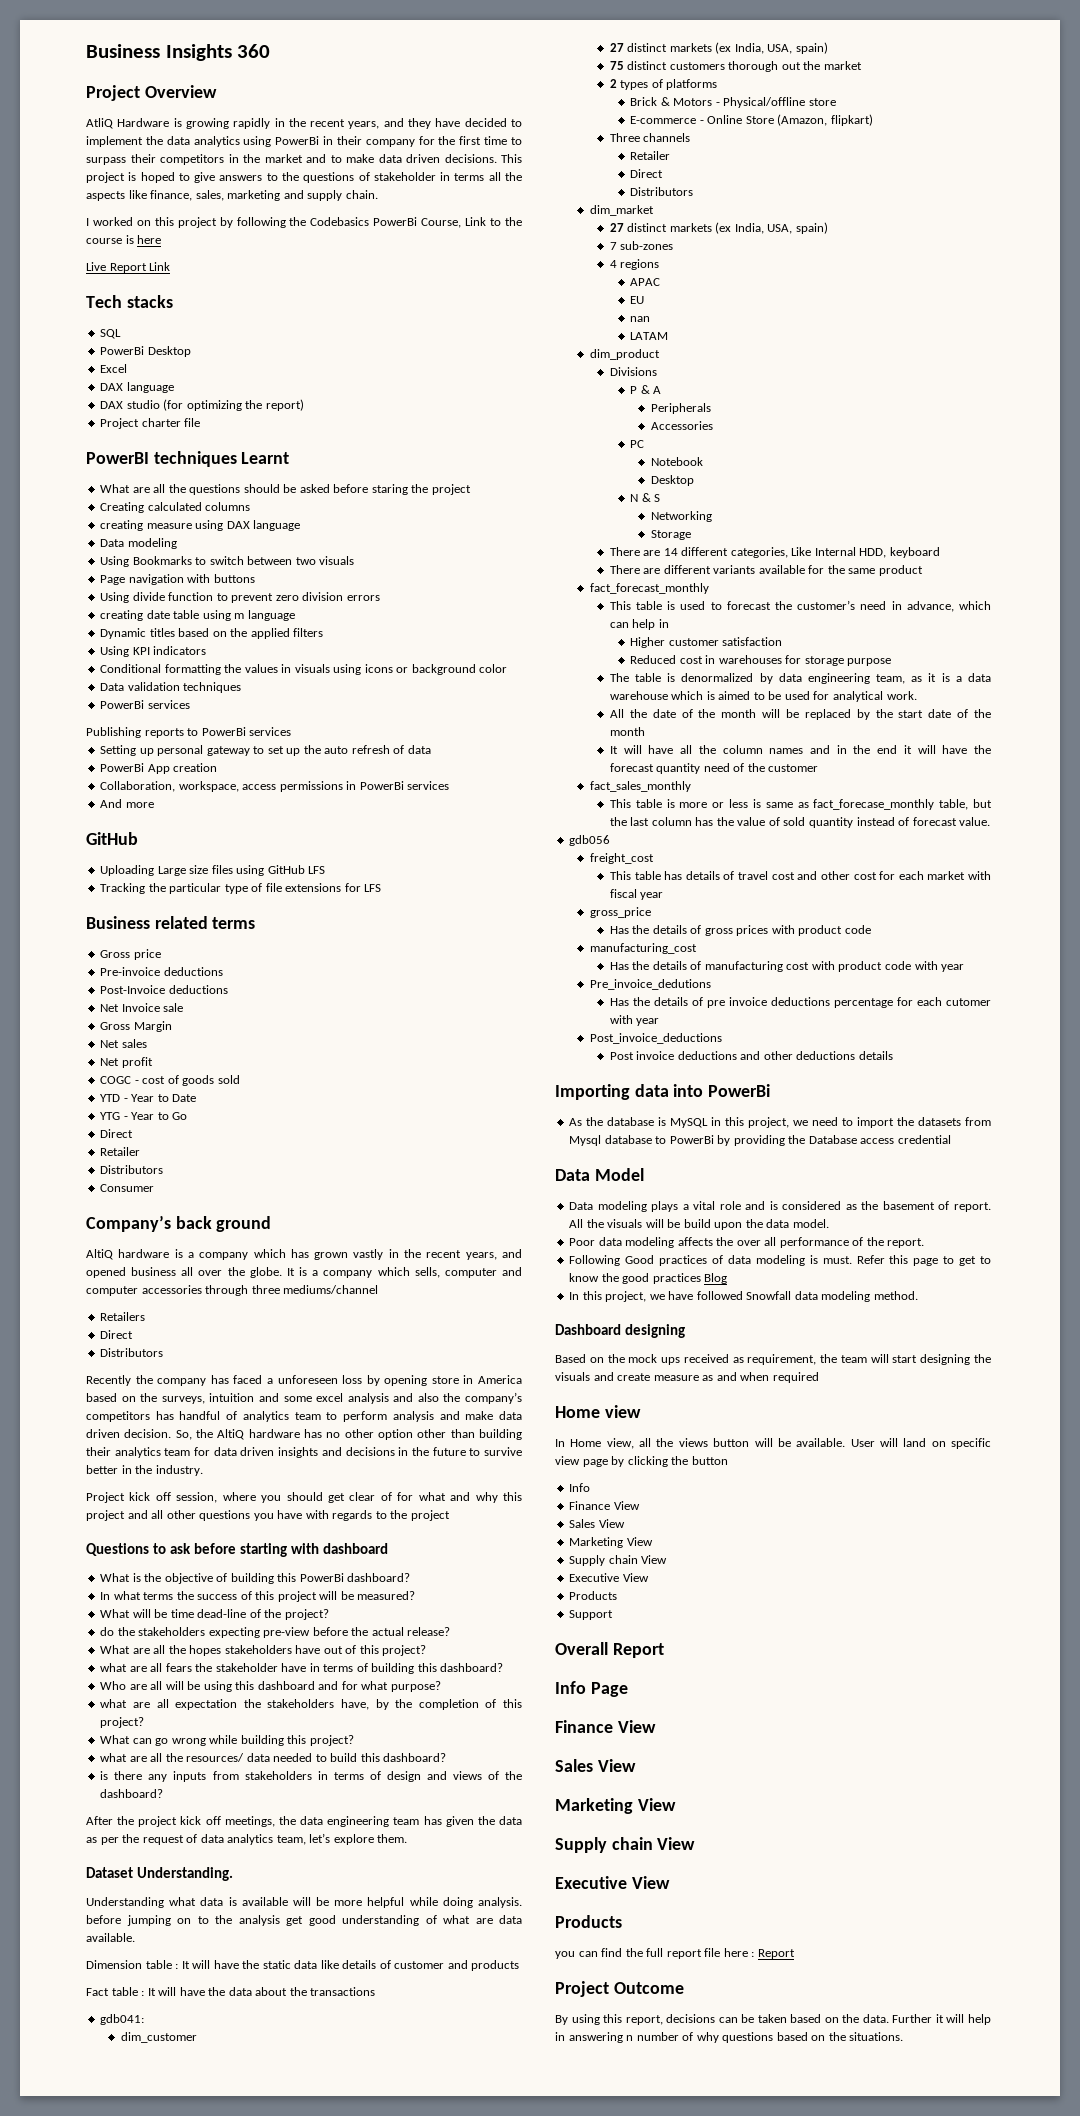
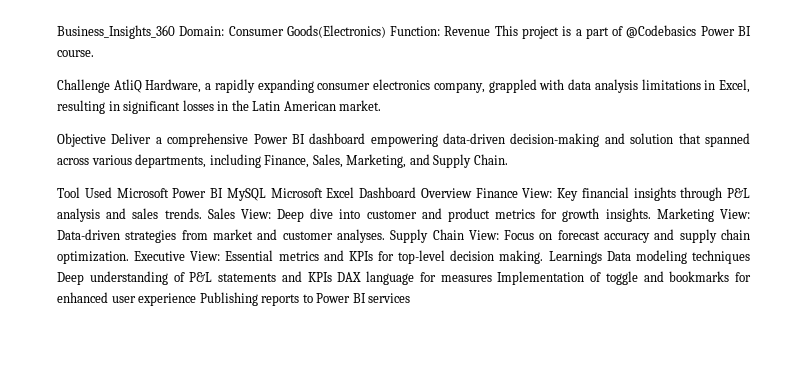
[86,44,271,61] [86,85,217,101] [86,118,523,129] [86,136,523,147] [86,154,522,165] [86,172,522,183] [86,190,378,201] [86,217,522,228] [86,235,162,244] [86,262,171,273] [86,295,173,308] [100,329,122,339] [100,346,191,357] [100,364,128,373] [100,382,174,393] [100,399,304,411] [100,418,201,429] [86,451,290,467] [100,484,471,495] [100,502,251,513] [100,520,301,531] [100,538,177,549] [100,556,355,567] [100,574,255,585] [100,592,380,603] [100,610,295,621] [100,628,324,639] [100,646,207,657] [100,664,508,675] [100,682,242,693] [100,700,190,709] Business Insights 360 // Project Overview // AtliQ Hardware is growing rapidly in the recent years, and they have decided to implement the data analytics using PowerBi in their company for the first time to surpass their competitors in the market and to make data driven decisions. This project is hoped to give answers to the questions of stakeholder in terms all the aspects like finance, sales, marketing and supply chain. // I worked on this project by following the Codebasics PowerBi Course, Link to the course is here // Live Report Link // Tech stacks // SQL // PowerBi Desktop // Excel // DAX language // DAX studio (for optimizing the report) // Project charter file // PowerBI techniques Learnt // What are all the questions should be asked before staring the project // Creating calculated columns // creating measure using DAX language // Data modeling // Using Bookmarks to switch between two visuals // Page navigation with buttons // Using divide function to prevent zero division errors // creating date table using m language // Dynamic titles based on the applied filters // Using KPI indicators // Conditional formatting the values in visuals using icons or background color // Data validation techniques // PowerBi services // -> [57,25,752,39] [57,50,94,57] [57,79,751,93] [57,100,382,114] [57,133,750,147] [57,154,508,168] [57,187,750,201] [57,208,750,222] [57,229,750,243] [57,250,750,264] [57,271,751,285] [57,292,197,306] Business_Insights_360 Domain: Consumer Goods(Electronics) Function: Revenue This project is a part of @Codebasics Power BI course. // Challenge AtliQ Hardware, a rapidly expanding consumer electronics company, grappled with data analysis limitations in Excel, resulting in significant losses in the Latin American market. // Objective Deliver a comprehensive Power BI dashboard empowering data-driven decision-making and solution that spanned across various departments, including Finance, Sales, Marketing, and Supply Chain. // Tool Used Microsoft Power BI MySQL Microsoft Excel Dashboard Overview Finance View: Key financial insights through P&L analysis and sales trends. Sales View: Deep dive into customer and product metrics for growth insights. Marketing View: Data-driven strategies from market and customer analyses. Supply Chain View: Focus on forecast accuracy and supply chain optimization. Executive View: Essential metrics and KPIs for top-level decision making. Learnings Data modeling techniques Deep understanding of P&L statements and KPIs DAX language for measures Implementation of toggle and bookmarks for enhanced user experience
[201,727,292,736] [100,745,431,756] [100,763,218,774] [100,781,450,792] [100,799,154,808] [86,832,138,845] [100,865,326,876] [100,883,382,894] [86,916,256,929] [100,949,161,960] [100,967,223,976] [100,985,228,994] [100,1003,184,1012] [100,1021,172,1032] [100,1039,147,1048] [100,1057,153,1068] [100,1075,240,1086] [100,1094,197,1102] [100,1112,188,1120] [100,1129,134,1138] [100,1147,141,1156] [100,1165,164,1174] [100,1184,155,1192] [86,1215,272,1232] [86,1249,523,1260] [86,1267,522,1278] [86,1285,379,1296] [100,1312,146,1321] [100,1330,134,1339] [100,1348,164,1357] [86,1375,522,1386] [86,1392,522,1404] [86,1411,522,1422] [86,1429,522,1440] [86,1447,522,1458] [86,1465,203,1476] [86,1492,522,1503] [86,1510,450,1521] [86,1543,389,1557] [100,1573,411,1584] [100,1591,416,1602] [100,1609,329,1620] [100,1627,451,1638] [100,1645,427,1656] [100,1663,504,1674] [100,1681,441,1692] [100,1699,522,1710] [100,1717,145,1728] [100,1735,354,1746] [100,1753,447,1762] [100,1771,523,1782] [100,1789,164,1798] [86,1816,522,1827] [86,1833,408,1845] [86,1867,234,1881] [86,1897,522,1908] [86,1915,522,1926] [86,1933,135,1942] [86,1960,520,1971] [86,1987,376,1996] [100,2014,145,2025] [120,2032,197,2043] [609,42,828,54] [609,61,862,72] [609,79,718,90] [630,97,836,108] [630,114,873,126] [609,133,691,142] [630,151,671,160] [630,169,664,178] [630,187,694,196] [589,205,654,216] [609,222,828,234] [609,241,674,250] [609,259,660,270] [630,278,661,286] [630,296,645,304] [630,316,651,322] [630,332,669,340] [589,349,660,360] [609,367,657,376] [630,385,662,394] [650,403,711,414] [650,421,713,430] [630,440,645,448] [650,457,703,466] [650,475,694,486] [630,493,661,502] [650,511,712,522] [650,530,691,540] [609,547,940,558] [609,565,923,576] [589,583,709,594] [609,600,991,612] [609,619,669,630] [630,637,783,648] [630,655,892,666] [609,673,991,684] [609,691,917,702] [609,709,991,720] [609,727,645,736] [609,745,992,754] [609,763,819,774] [589,781,691,792] [609,799,992,810] [609,817,991,828] [569,835,611,846] [589,853,654,864] [609,871,991,880] [609,889,664,900] [589,907,651,918] [609,925,871,936] [589,943,697,954] [609,961,965,972] [589,979,711,990] [609,997,991,1008] [609,1015,660,1026] [589,1033,722,1044] [609,1051,893,1060] [555,1084,771,1100] [569,1117,992,1128] [569,1135,951,1146] [555,1168,644,1181] [569,1201,991,1212] [569,1219,829,1230] [569,1237,925,1248] [569,1255,991,1266] [569,1273,728,1284] [569,1291,918,1302] [555,1324,686,1338] [555,1354,991,1365] [555,1372,819,1383] [555,1405,641,1418] [555,1438,991,1449] [555,1456,728,1467] [569,1483,591,1492] [569,1501,640,1510] [569,1519,625,1528] [569,1537,653,1548] [569,1555,668,1566] [569,1573,649,1582] [569,1591,618,1600] [569,1610,614,1620] [555,1642,664,1658] [555,1681,628,1697] [555,1720,656,1733] [555,1759,636,1772] [555,1798,676,1814] [555,1837,696,1853] [555,1876,670,1889] [555,1915,622,1928] [555,1948,795,1959] [555,1981,684,1997] [555,2014,992,2025] [555,2032,904,2043] PowerBi services // Setting up personal gateway to set up the auto refresh of data // PowerBi App creation // Collaboration, workspace, access permissions in PowerBi services // And more // GitHub // Uploading Large size files using GitHub LFS // Tracking the particular type of file extensions for LFS // Business related terms // Gross price // Pre-invoice deductions // Post-Invoice deductions // Net Invoice sale // Gross Margin // Net sales // Net profit // COGC - cost of goods sold // YTD - Year to Date // YTG - Year to Go // Direct // Retailer // Distributors // Consumer // Company’s back ground // AltiQ hardware is a company which has grown vastly in the recent years, and opened business all over the globe. It is a company which sells, computer and computer accessories through three mediums/channel // Retailers // Direct // Distributors // Recently the company has faced a unforeseen loss by opening store in America based on the surveys, intuition and some excel analysis and also the company’s competitors has handful of analytics team to perform analysis and make data driven decision. So, the AltiQ hardware has no other option other than building their analytics team for data driven insights and decisions in the future to survive better in the industry. // Project kick off session, where you should get clear of for what and why this project and all other questions you have with regards to the project // Questions to ask before starting with dashboard // What is the objective of building this PowerBi dashboard? // In what terms the success of this project will be measured? // What will be time dead-line of the project? // do the stakeholders expecting pre-view before the actual release? // What are all the hopes stakeholders have out of this project? // what are all fears the stakeholder have in terms of building this dashboard? // Who are all will be using this dashboard and for what purpose? // what are all expectation the stakeholders have, by the completion of this project? // What can go wrong while building this project? // what are all the resources/ data needed to build this dashboard? // is there any inputs from stakeholders in terms of design and views of the dashboard? // After the project kick off meetings, the data engineering team has given the data as per the request of data analytics team, let’s explore them. // Dataset Understanding. // Understanding what data is available will be more helpful while doing analysis. before jumping on to the analysis get good understanding of what are data available. // Dimension table : It will have the static data like details of customer and products // Fact table : It will have the data about the transactions // gdb041: // dim_customer // 27 distinct markets (ex India, USA, spain) // 75 distinct customers thorough out the market // 2 types of platforms // Brick & Motors - Physical/offline store // E-commerce - Online Store (Amazon, flipkart) // Three channels // Retailer // Direct // Distributors // dim_market // 27 distinct markets (ex India, USA, spain) // 7 sub-zones // 4 regions // APAC // EU // nan // LATAM // dim_product // Divisions // P & A // Peripherals // Accessories // PC // Notebook // Desktop // N & S // Networking // Storage // There are 14 different categories, Like Internal HDD, keyboard // There are different variants available for the same product // fact_forecast_monthly // This table is used to forecast the customer’s need in advance, which can help in // Higher customer satisfaction // Reduced cost in warehouses for storage purpose // The table is denormalized by data engineering team, as it is a data warehouse which is aimed to be used for analytical work. // All the date of the month will be replaced by the start date of the month // It will have all the column names and in the end it will have the forecast quantity need of the customer // fact_sales_monthly // This table is more or less is same as fact_forecase_monthly table, but the last column has the value of sold quantity instead of forecast value. // gdb056 // freight_cost // This table has details of travel cost and other cost for each market with fiscal year // gross_price // Has the details of gross prices with product code // manufacturing_cost // Has the details of manufacturing cost with product code with year // Pre_invoice_dedutions // Has the details of pre invoice deductions percentage for each cutomer with year // Post_invoice_deductions // Post invoice deductions and other deductions details // Importing data into PowerBi // As the database is MySQL in this project, we need to import the datasets from Mysql database to PowerBi by providing the Database access credential // Data Model // Data modeling plays a vital role and is considered as the basement of report. All the visuals will be build upon the data model. // Poor data modeling affects the over all performance of the report. // Following Good practices of data modeling is must. Refer this page to get to know the good practices Blog // In this project, we have followed Snowfall data modeling method. // Dashboard designing // Based on the mock ups received as requirement, the team will start designing the visuals and create measure as and when required // Home view // In Home view, all the views button will be available. User will land on specific view page by clicking the button // Info // Finance View // Sales View // Marketing View // Supply chain View // Executive View // Products // Support // Overall Report // Info Page // Finance View // Sales View // Marketing View // Supply chain View // Executive View // Products // you can find the full report file here : Report // Project Outcome // By using this report, decisions can be taken based on the data. Further it will help in answering n number of why questions based on the situations. -> [316,293,411,303] Power BI services

